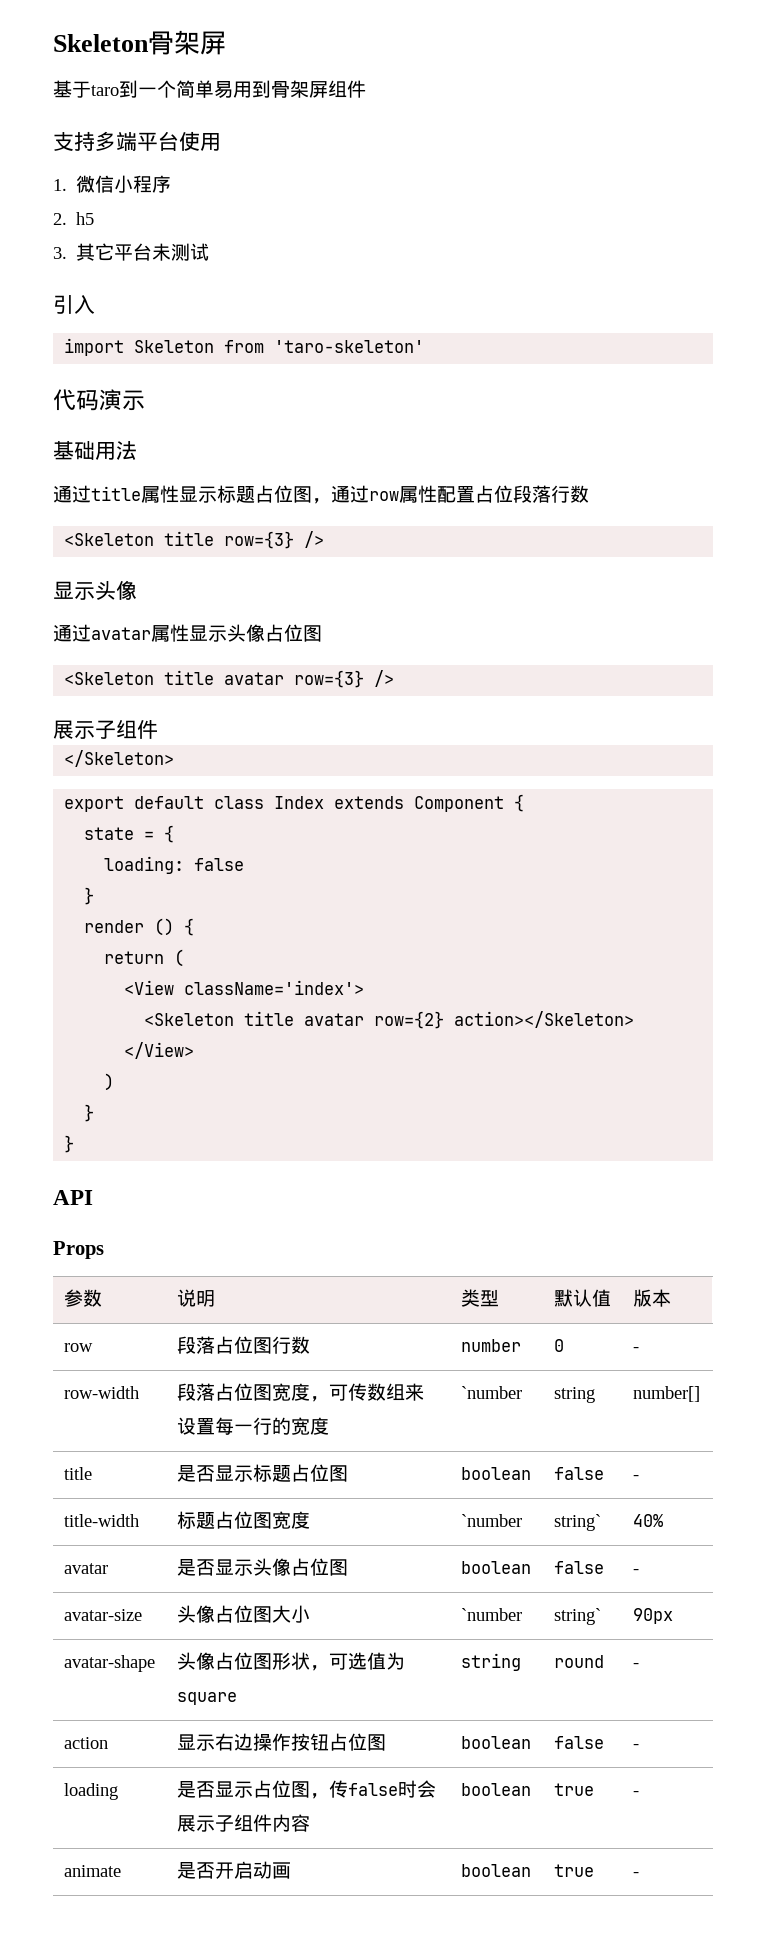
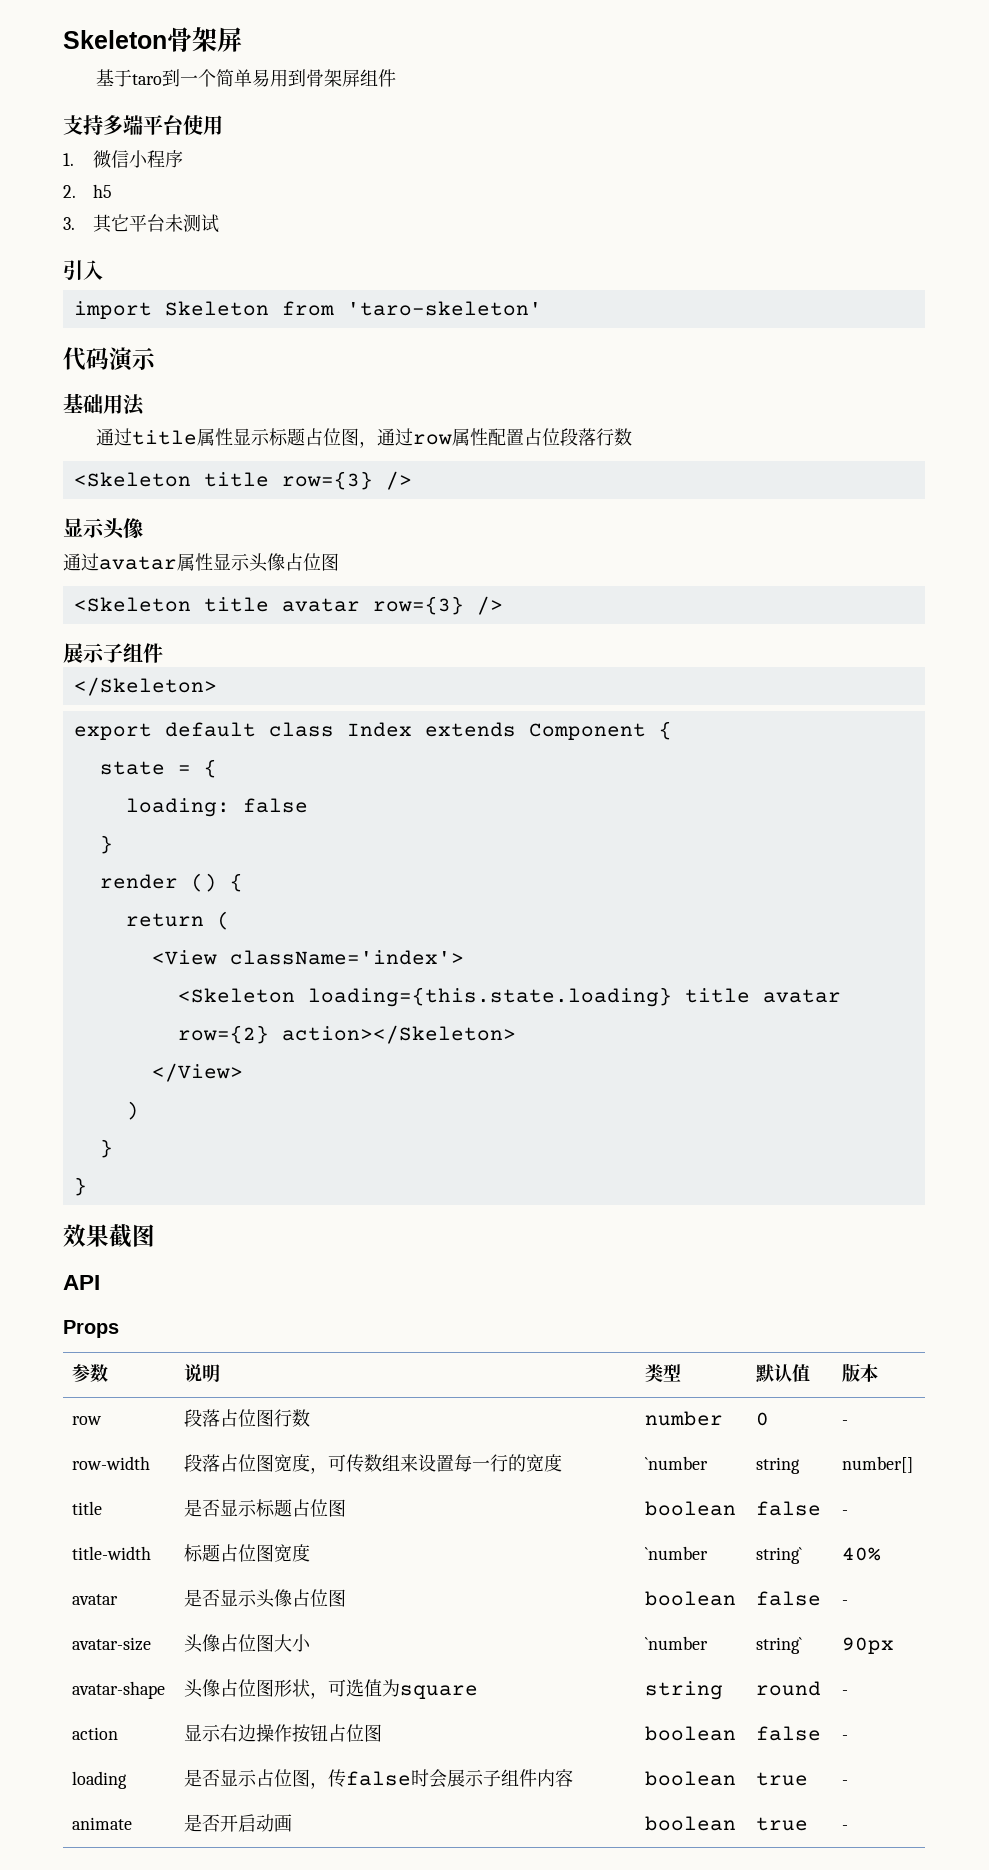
(235, 1019) none -> [307,987,672,1007] loading={this.state.loading}
(75, 1144) none -> [63,1224,155,1248] // 效果截图

